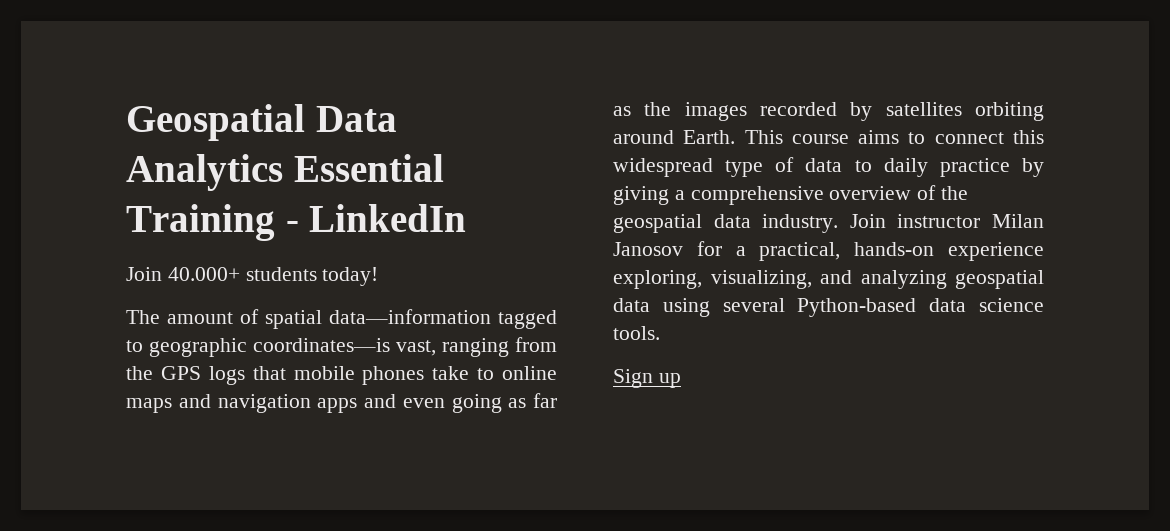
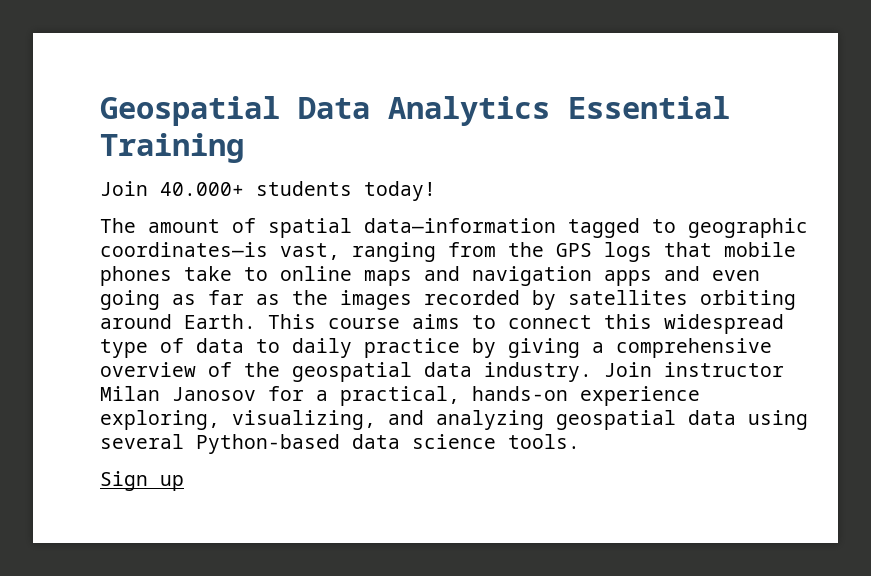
[285,204,467,232] - LinkedIn -> (244, 148) none

